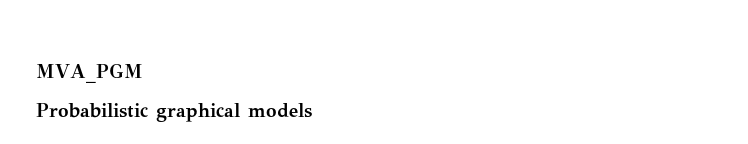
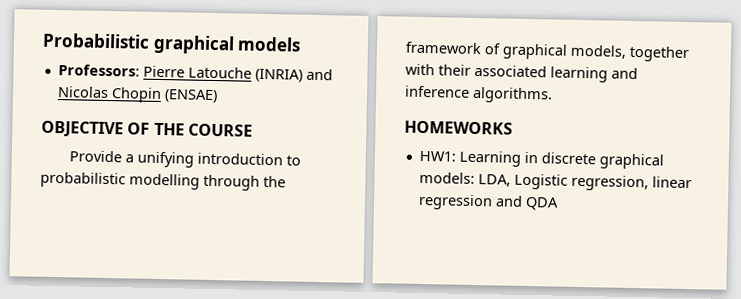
[36,63,143,83] MVA_PGM // -> (42, 40) none
(312, 110) none -> [57,64,333,83] [56,86,218,104] [41,120,253,138] [69,150,302,168] [40,171,286,191] [405,41,690,63] [405,63,638,83] [405,85,553,104] [404,120,513,135] [418,150,664,170] [418,171,692,192] [417,193,559,211] // Professors: Pierre Latouche (INRIA) and Nicolas Chopin (ENSAE) // OBJECTIVE OF THE COURSE // Provide a unifying introduction to probabilistic modelling through the framework of graphical models, together with their associated learning and inference algorithms. // HOMEWORKS // HW1: Learning in discrete graphical models: LDA, Logistic regression, linear regression and QDA

